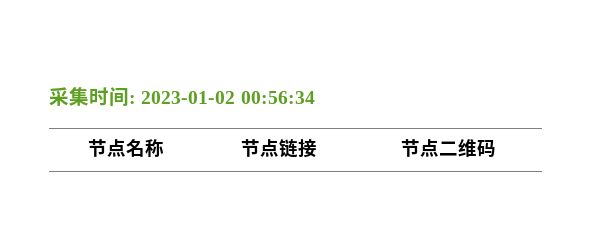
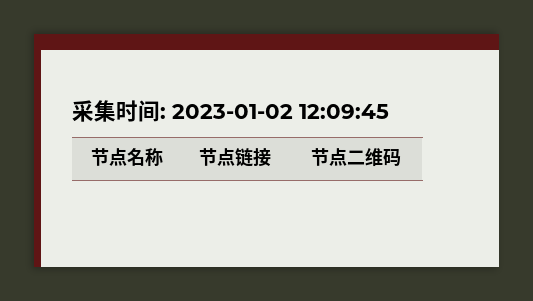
[240,91,315,104] 00:56:34 -> [299,104,389,119] 12:09:45

